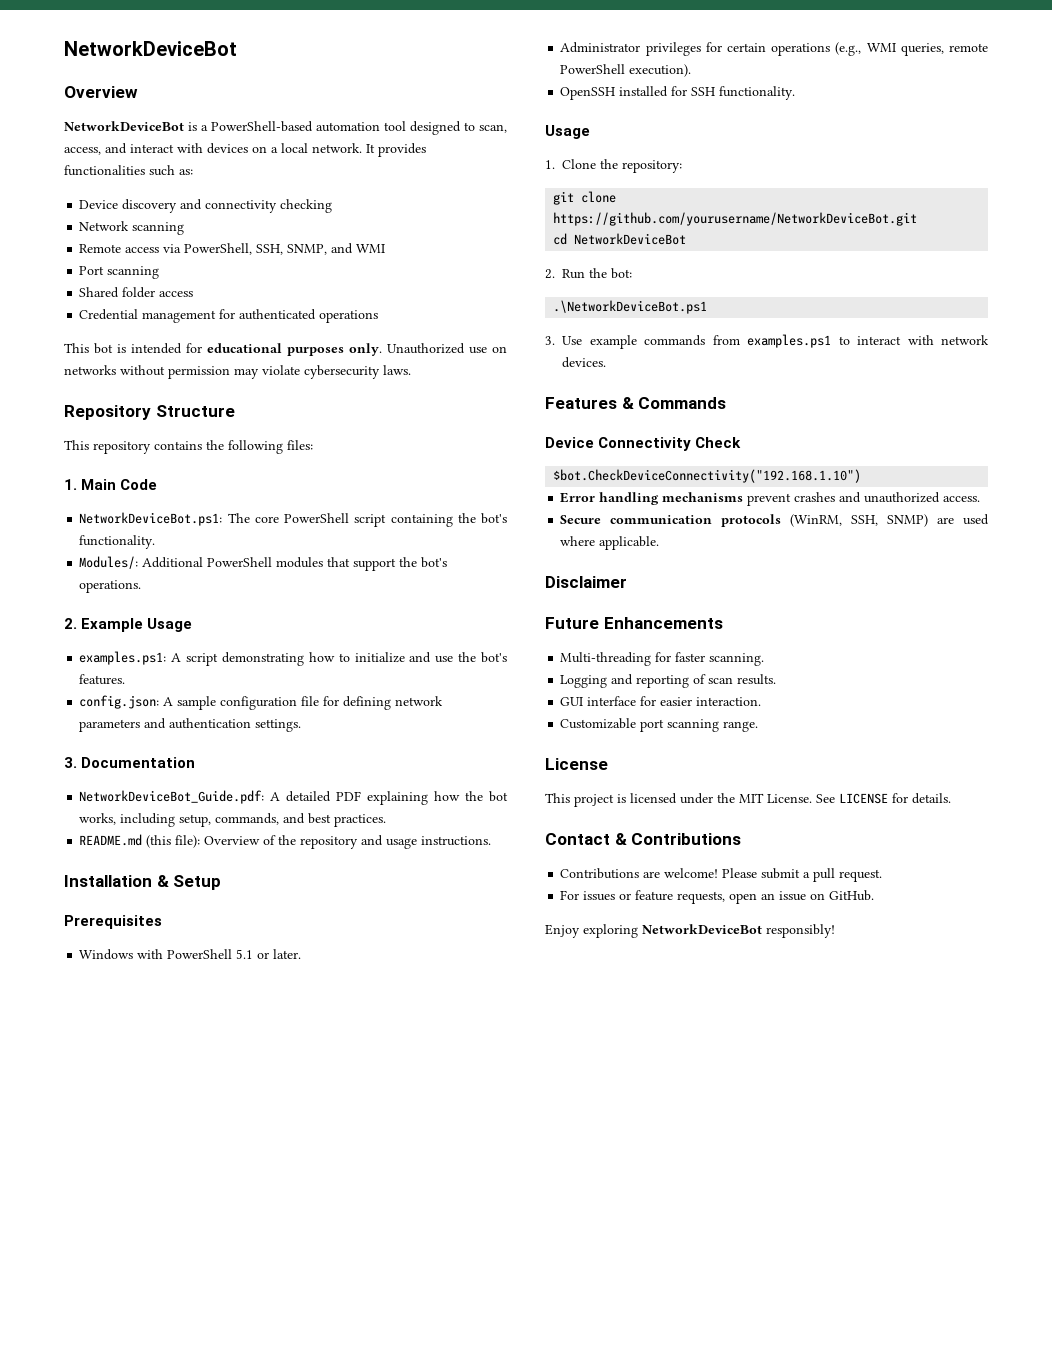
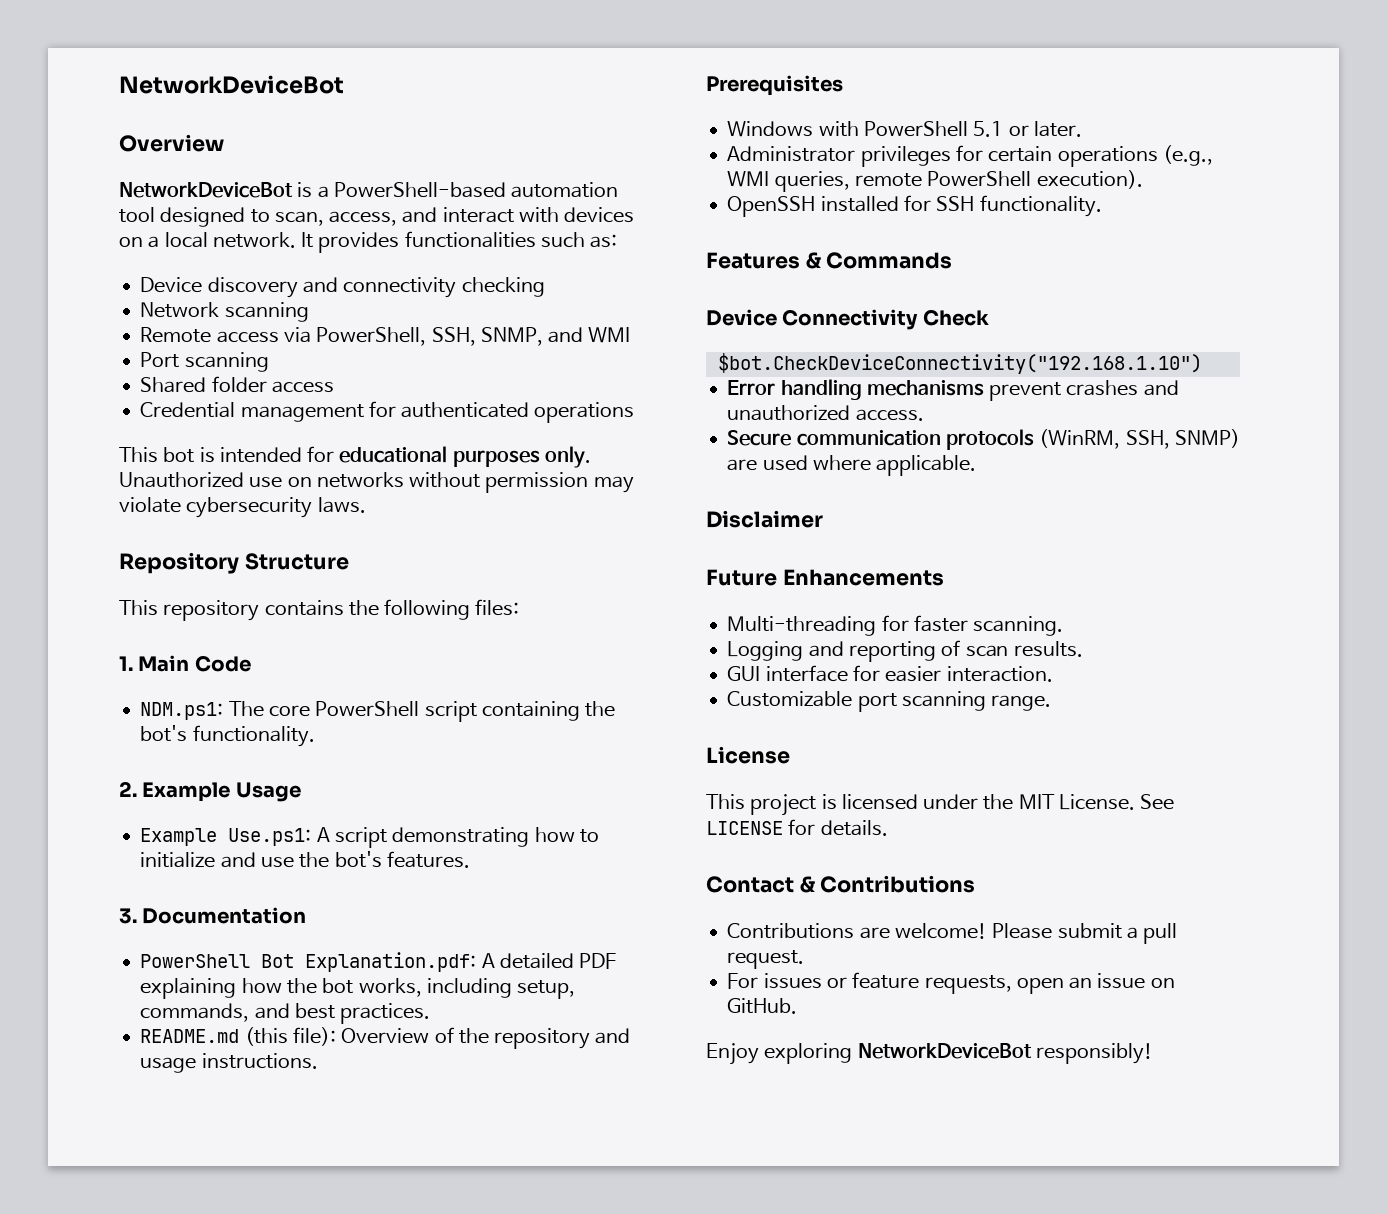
[79,512,223,526] NetworkDeviceBot.ps1: -> [140,702,224,720] NDM.ps1:
[79,556,448,571] [79,580,142,593] // Modules/: Additional PowerShell modules that support the bot's operations. -> (315, 736) none
[79,651,167,665] examples.ps1: -> [140,828,312,846] Example Use.ps1:
[79,695,444,710] [79,718,302,732] // config.json: A sample configuration file for defining network parameters and authentication settings. -> (470, 859) none
[79,790,265,804] NetworkDeviceBot_Guide.pdf: -> [140,952,477,972] PowerShell Bot Explanation.pdf:
[64,875,222,890] // Installation & Setup -> (318, 1061) none
[545,125,590,139] [545,159,682,173] [553,191,617,205] [553,212,918,226] [553,233,687,245] [545,268,632,279] [553,300,708,314] [545,334,989,349] [562,357,606,368] // Usage // 1. Clone the repository: // git clone https://github.com/yourusername/NetworkDeviceBot.git // cd NetworkDeviceBot // 2. Run the bot: // .\NetworkDeviceBot.ps1 // 3. Use example commands from examples.ps1 to interact with network devices. -> (1102, 206) none

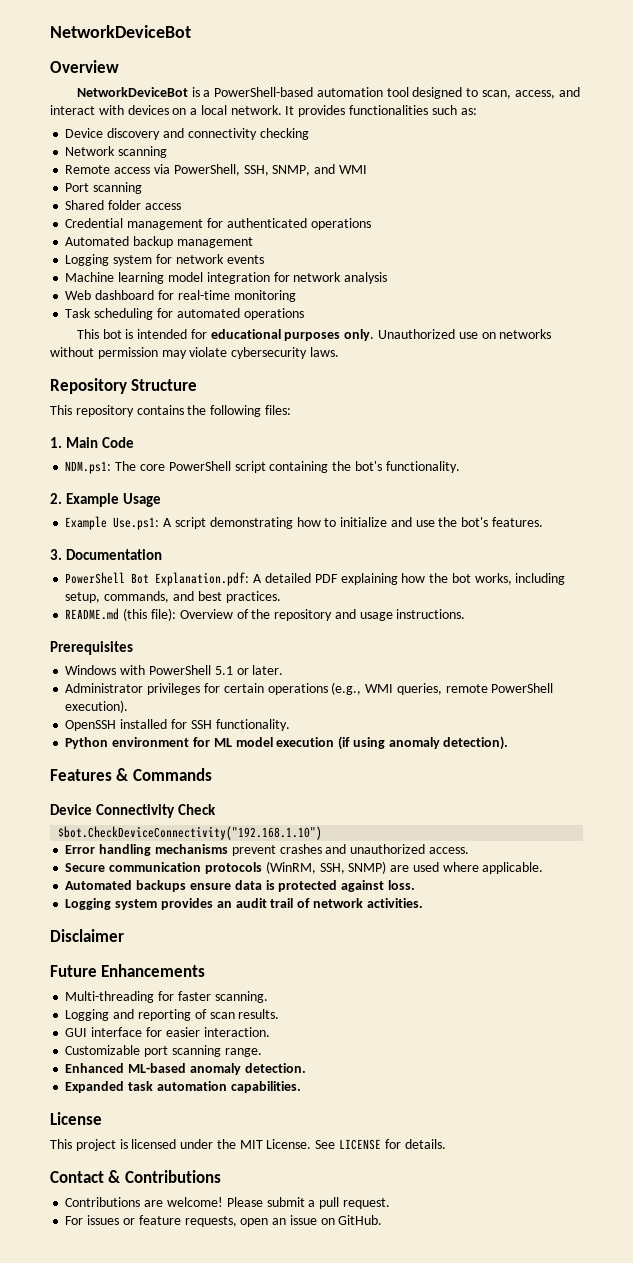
(635, 412) none -> [65,236,253,248] [65,254,264,266] [65,272,388,284] [65,290,296,302] [65,308,304,320] // Automated backup management // Logging system for network events // Machine learning model integration for network analysis // Web dashboard for real-time monitoring // Task scheduling for automated operations
(1102, 206) none -> [65,736,509,750] // Python environment for ML model execution (if using anomaly detection).
(977, 465) none -> [65,880,415,892] [65,898,423,910] // Automated backups ensure data is protected against loss. // Logging system provides an audit trail of network activities.
(1052, 703) none -> [65,1063,306,1075] [65,1081,301,1093] // Enhanced ML-based anomaly detection. // Expanded task automation capabilities.
[706,1043,1153,1065] // Enjoy exploring NetworkDeviceBot responsibly! -> (383, 1220) none

